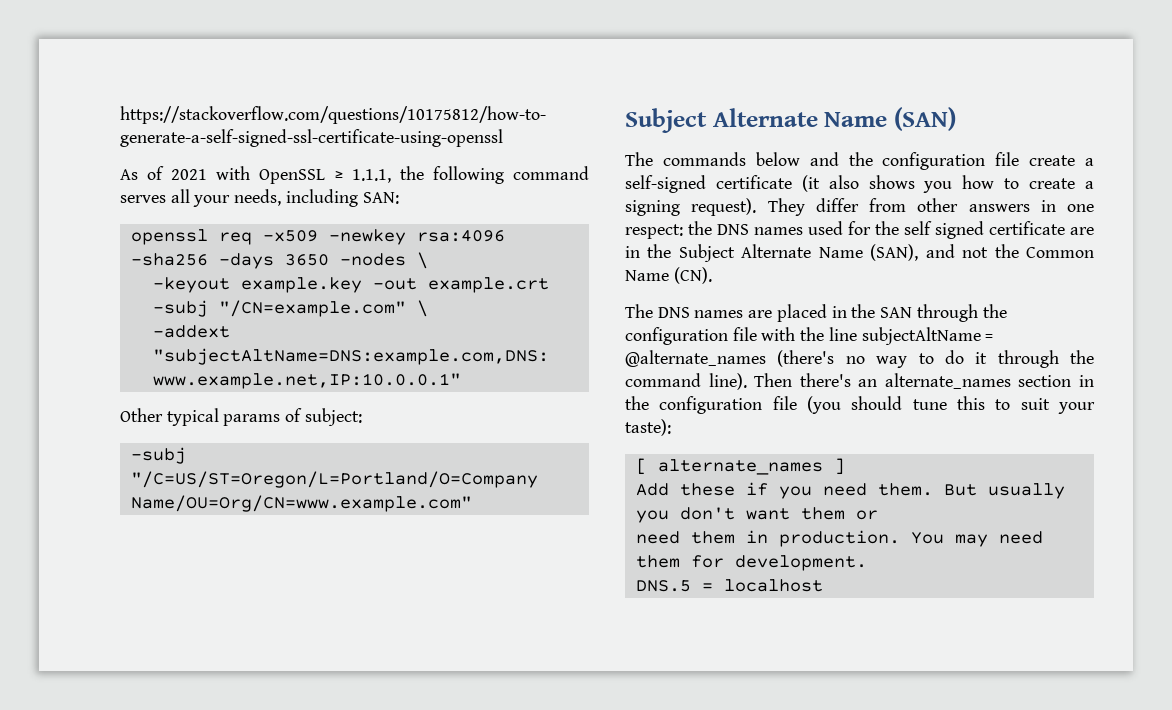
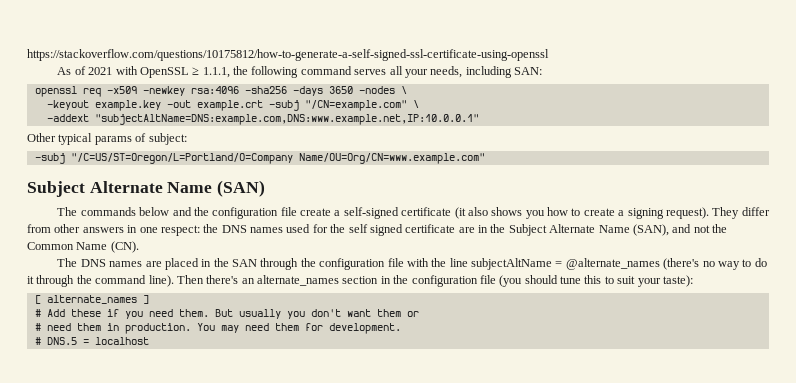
(845, 466) none -> [34,309,41,317] #
(878, 515) none -> [34,323,41,331] #
(867, 563) none -> [34,337,41,345] #

